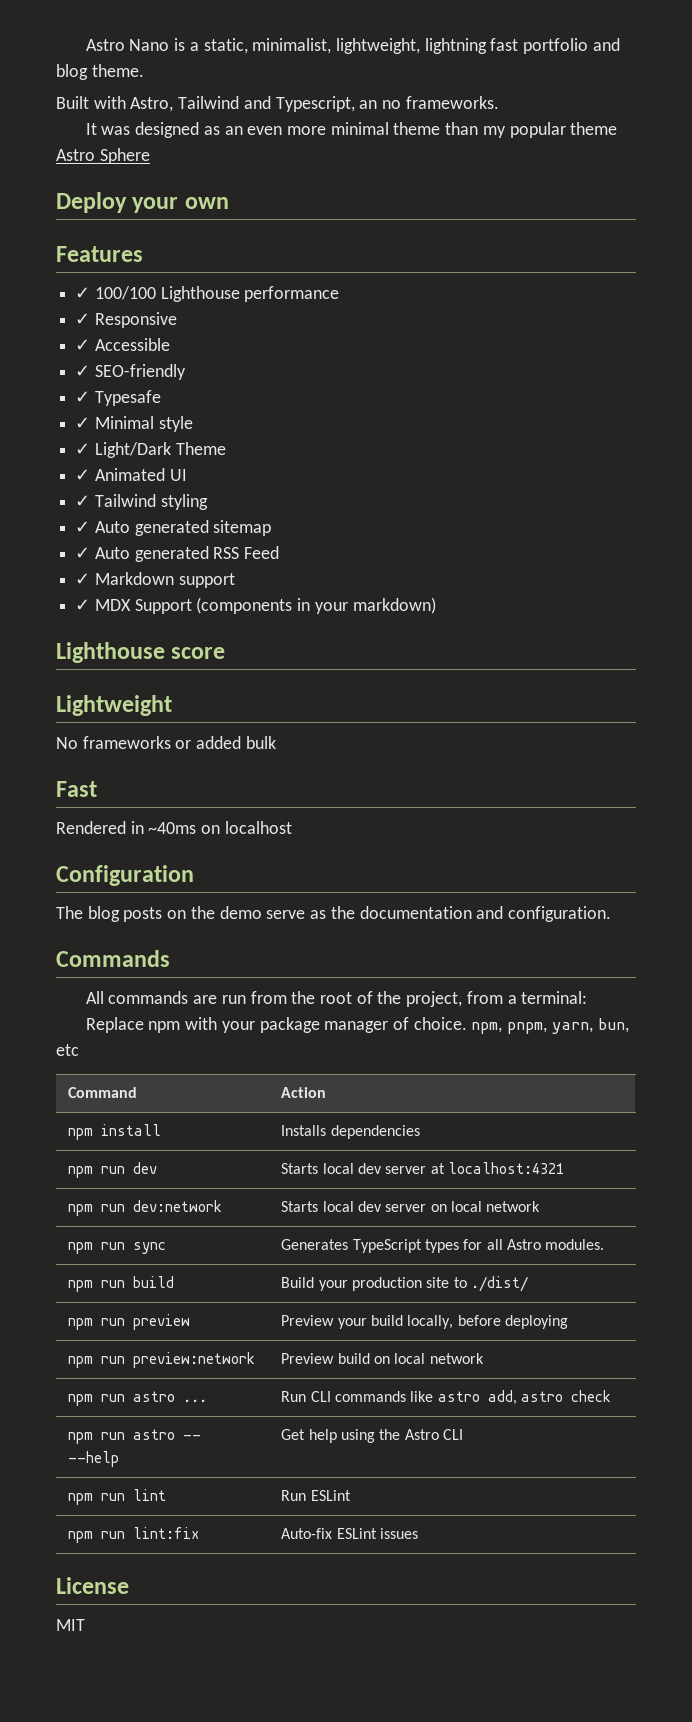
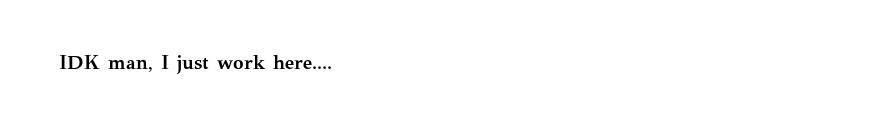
[85,38,620,54] [56,64,144,80] [56,96,499,112] [85,122,618,138] [56,148,150,164] [56,192,229,213] [56,246,143,262] [75,286,340,302] [75,312,177,328] [75,338,170,351] [75,364,186,380] [75,390,161,406] [75,416,193,432] [75,442,226,458] [75,468,187,481] [75,494,208,510] [75,520,272,536] [75,546,280,562] [75,572,235,588] [75,597,436,614] [56,642,226,663] [56,695,172,716] [56,736,276,749] [56,781,97,797] [56,821,292,834] [56,865,194,886] [56,906,611,922] [56,950,170,967] [85,991,588,1007] [85,1017,629,1034] [56,1044,79,1056] [68,1087,138,1098] [281,1087,327,1098] [68,1124,162,1140] [281,1125,420,1139] [68,1162,158,1178] [281,1162,565,1174] [68,1200,223,1216] [281,1201,541,1212] [68,1242,167,1254] [281,1239,605,1253] [68,1276,175,1292] [281,1276,529,1292] [68,1314,191,1330] [281,1315,569,1329] [68,1352,256,1368] [281,1353,484,1364] [68,1391,208,1406] [281,1390,612,1405] [68,1429,202,1444] [68,1451,120,1467] [281,1429,464,1443] [68,1489,167,1505] [281,1490,351,1501] [68,1527,200,1543] [281,1528,419,1539] [56,1577,129,1594] [56,1619,85,1631] Astro Nano is a static, minimalist, lightweight, lightning fast portfolio and blog theme. // Built with Astro, Tailwind and Typescript, an no frameworks. // It was designed as an even more minimal theme than my popular theme Astro Sphere // Deploy your own // Features // ✓ 100/100 Lighthouse performance // ✓ Responsive // ✓ Accessible // ✓ SEO-friendly // ✓ Typesafe // ✓ Minimal style // ✓ Light/Dark Theme // ✓ Animated UI // ✓ Tailwind styling // ✓ Auto generated sitemap // ✓ Auto generated RSS Feed // ✓ Markdown support // ✓ MDX Support (components in your markdown) // Lighthouse score // Lightweight // No frameworks or added bulk // Fast // Rendered in ~40ms on localhost // Configuration // The blog posts on the demo serve as the documentation and configuration. // Commands // All commands are run from the root of the project, from a terminal: // Replace npm with your package manager of choice. npm, pnpm, yarn, bun, etc // Command | Action // npm install | Installs dependencies // npm run dev | Starts local dev server at localhost:4321 // npm run dev:network | Starts local dev server on local network // npm run sync | Generates TypeScript types for all Astro modules. // npm run build | Build your production site to ./dist/ // npm run preview | Preview your build locally, before deploying // npm run preview:network | Preview build on local network // npm run astro ... | Run CLI commands like astro add, astro check // npm run astro -- --help | Get help using the Astro CLI // npm run lint | Run ESLint // npm run lint:fix | Auto-fix ESLint issues // License // MIT -> [59,55,332,74] IDK man, I just work here....

